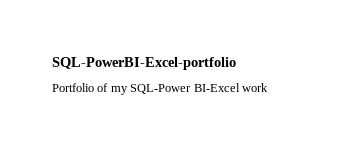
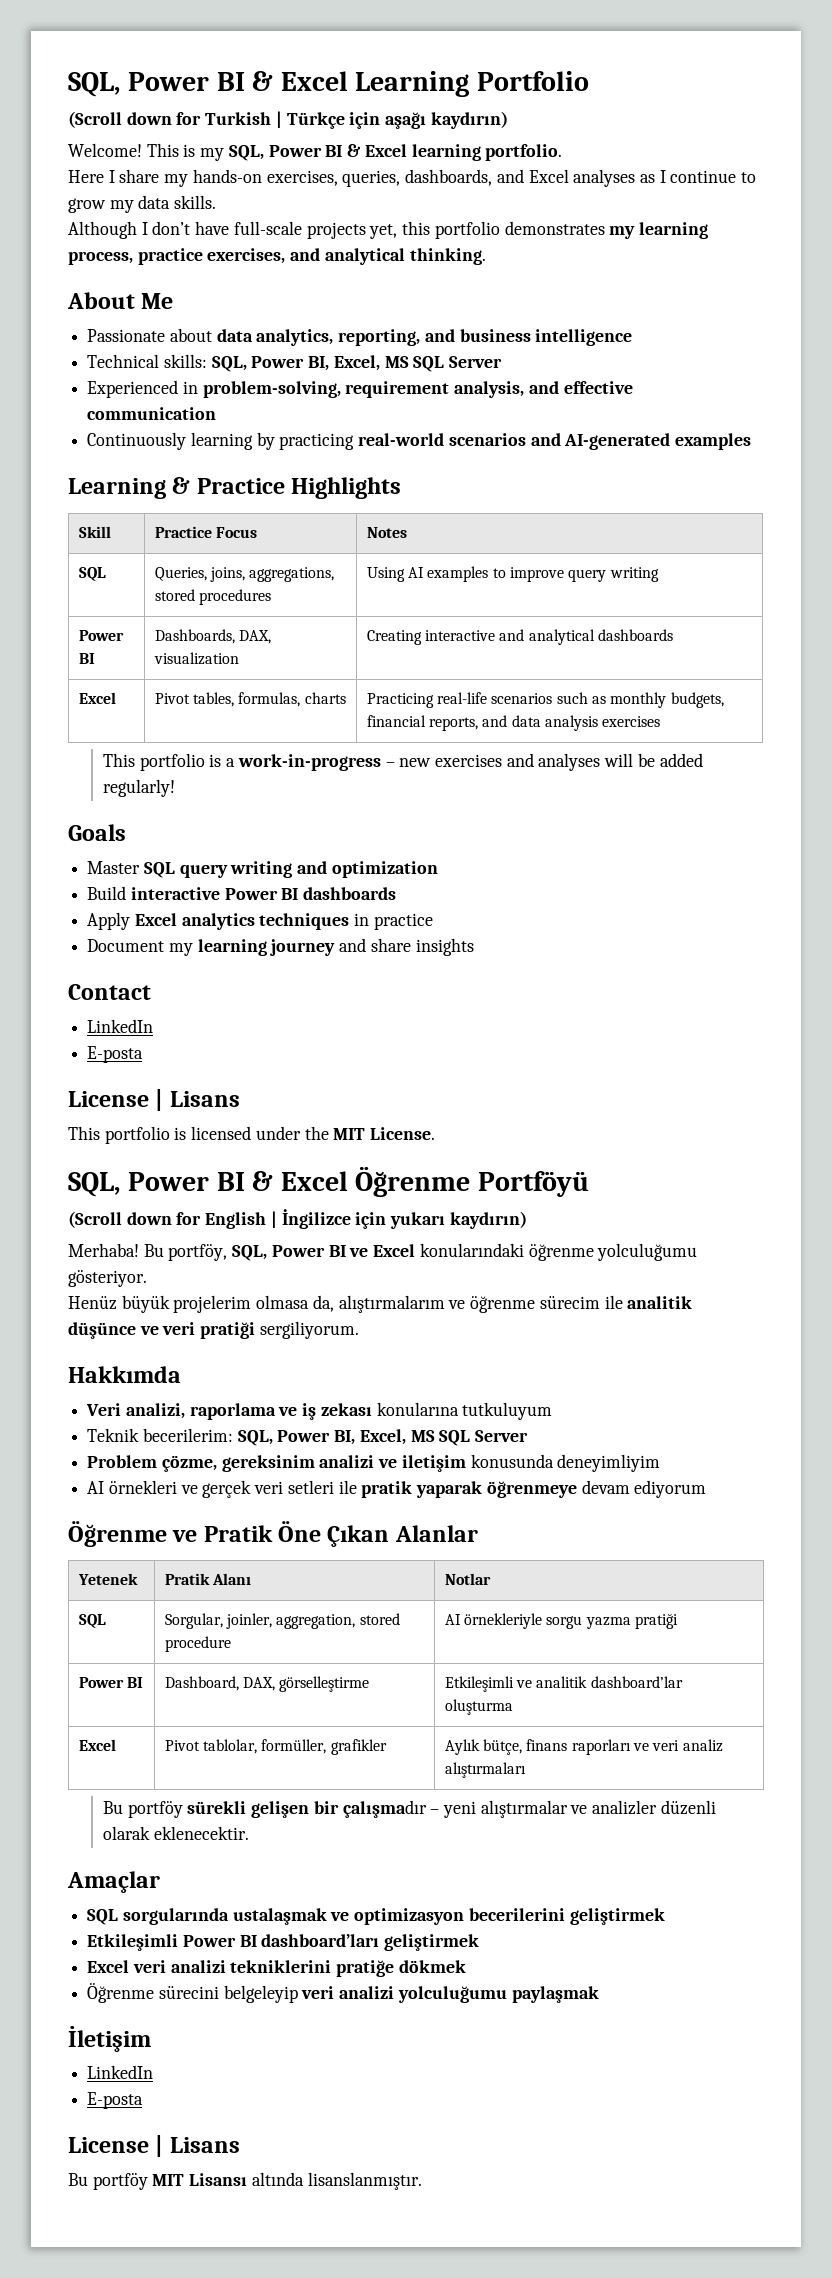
[52,57,236,70] [52,83,268,95] SQL-PowerBI-Excel-portfolio // Portfolio of my SQL-Power BI-Excel work -> [68,71,589,97] [68,111,508,129] [68,143,563,161] [68,169,757,187] [68,195,217,213] [68,221,708,239] [68,248,486,265] [67,292,174,309] [87,328,633,346] [87,354,503,372] [87,380,633,398] [87,407,217,420] [87,432,752,450] [68,477,402,499] [78,526,111,538] [154,526,257,538] [366,527,407,538] [78,567,106,581] [154,567,335,582] [154,589,271,605] [366,566,659,582] [78,630,124,641] [78,653,95,664] [154,629,271,644] [153,652,239,665] [366,629,673,645] [78,692,116,704] [154,692,346,707] [366,692,724,708] [366,715,661,731] [102,753,703,771] [102,779,175,797] [68,824,126,841] [87,861,438,878] [87,886,397,900] [87,912,433,930] [87,938,474,956] [68,984,151,1000] [87,1019,154,1033] [87,1046,144,1063] [68,1089,240,1111] [68,1126,436,1144] [68,1167,589,1197] [68,1209,527,1229] [68,1243,698,1261] [68,1270,147,1287] [68,1295,693,1313] [68,1321,359,1339] [68,1366,181,1383] [86,1402,553,1420] [87,1428,529,1446] [87,1454,661,1472] [87,1480,707,1498] [68,1521,478,1547] [77,1573,138,1585] [164,1573,251,1585] [444,1573,491,1585] [78,1614,106,1628] [164,1613,400,1629] [164,1636,231,1652] [444,1613,678,1629] [78,1677,143,1688] [164,1676,370,1692] [444,1676,683,1692] [444,1699,513,1715] [78,1739,116,1751] [164,1739,387,1755] [444,1739,723,1755] [444,1762,526,1778] [102,1800,716,1818] [102,1826,249,1840] [67,1871,160,1893] [87,1908,665,1925] [87,1934,480,1951] [87,1960,466,1977] [87,1983,599,2003] [68,2026,151,2052] [87,2065,154,2079] [87,2092,144,2109] [68,2135,240,2157] [68,2172,422,2190] SQL, Power BI & Excel Learning Portfolio // (Scroll down for Turkish | Türkçe için aşağı kaydırın) // Welcome! This is my SQL, Power BI & Excel learning portfolio. // Here I share my hands-on exercises, queries, dashboards, and Excel analyses as I continue to grow my data skills. // Although I don’t have full-scale projects yet, this portfolio demonstrates my learning process, practice exercises, and analytical thinking. // About Me // Passionate about data analytics, reporting, and business intelligence // Technical skills: SQL, Power BI, Excel, MS SQL Server // Experienced in problem-solving, requirement analysis, and effective communication // Continuously learning by practicing real-world scenarios and AI-generated examples // Learning & Practice Highlights // Skill | Practice Focus | Notes // SQL | Queries, joins, aggregations, stored procedures | Using AI examples to improve query writing // Power BI | Dashboards, DAX, visualization | Creating interactive and analytical dashboards // Excel | Pivot tables, formulas, charts | Practicing real-life scenarios such as monthly budgets, financial reports, and data analysis exercises // This portfolio is a work-in-progress – new exercises and analyses will be added regularly! // Goals // Master SQL query writing and optimization // Build interactive Power BI dashboards // Apply Excel analytics techniques in practice // Document my learning journey and share insights // Contact // LinkedIn // E-posta // License | Lisans // This portfolio is licensed under the MIT License. // SQL, Power BI & Excel Öğrenme Portföyü // (Scroll down for English | İngilizce için yukarı kaydırın) // Merhaba! Bu portföy, SQL, Power BI ve Excel konularındaki öğrenme yolculuğumu gösteriyor. // Henüz büyük projelerim olmasa da, alıştırmalarım ve öğrenme sürecim ile analitik düşünce ve veri pratiği sergiliyorum. // Hakkımda // Veri analizi, raporlama ve iş zekası konularına tutkuluyum // Teknik becerilerim: SQL, Power BI, Excel, MS SQL Server // Problem çözme, gereksinim analizi ve iletişim konusunda deneyimliyim // AI örnekleri ve gerçek veri setleri ile pratik yaparak öğrenmeye devam ediyorum // Öğrenme ve Pratik Öne Çıkan Alanlar // Yetenek | Pratik Alanı | Notlar // SQL | Sorgular, joinler, aggregation, stored procedure | AI örnekleriyle sorgu yazma pratiği // Power BI | Dashboard, DAX, görselleştirme | Etkileşimli ve analitik dashboard’lar oluşturma // Excel | Pivot tablolar, formüller, grafikler | Aylık bütçe, finans raporları ve veri analiz alıştırmaları // Bu portföy sürekli gelişen bir çalışmadır – yeni alıştırmalar ve analizler düzenli olarak eklenecektir. // Amaçlar // SQL sorgularında ustalaşmak ve optimizasyon becerilerini geliştirmek // Etkileşimli Power BI dashboard’ları geliştirmek // Excel veri analizi tekniklerini pratiğe dökmek // Öğrenme sürecini belgeleyip veri analizi yolculuğumu paylaşmak // İletişim // LinkedIn // E-posta // License | Lisans // Bu portföy MIT Lisansı altında lisanslanmıştır.

